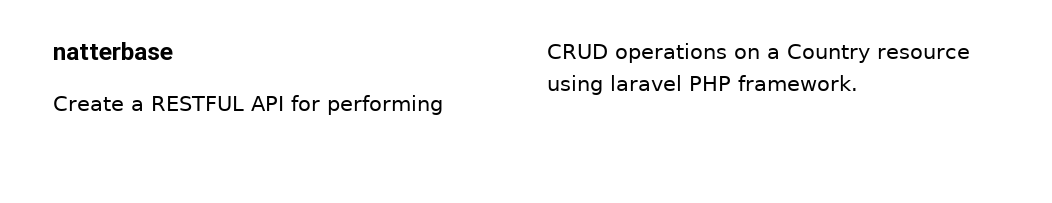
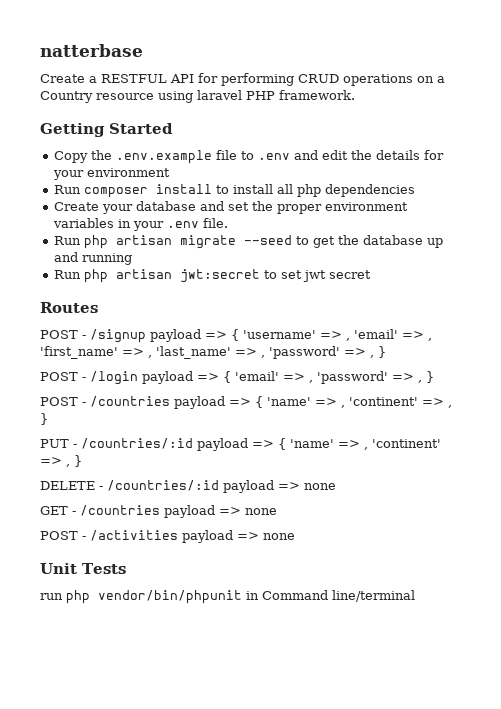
(858, 83) none -> [40,123,173,137] [54,150,445,164] [53,168,171,180] [54,184,416,198] [54,201,409,214] [53,218,229,231] [54,235,444,249] [54,252,133,265] [54,269,372,283] [40,302,98,313] [40,329,432,343] [40,346,386,359] [40,371,434,385] [40,396,452,409] [40,413,48,425] [40,438,441,451] [40,455,82,467] [40,480,336,493] [40,505,277,518] [40,530,295,543] [40,563,126,574] [40,590,415,604] // Getting Started // Copy the .env.example file to .env and edit the details for your environment // Run composer install to install all php dependencies // Create your database and set the proper environment variables in your .env file. // Run php artisan migrate --seed to get the database up and running // Run php artisan jwt:secret to set jwt secret // Routes // POST - /signup payload => { 'username' => , 'email' => , 'first_name' => , 'last_name' => , 'password' => , } // POST - /login payload => { 'email' => , 'password' => , } // POST - /countries payload => { 'name' => , 'continent' => , } // PUT - /countries/:id payload => { 'name' => , 'continent' => , } // DELETE - /countries/:id payload => none // GET - /countries payload => none // POST - /activities payload => none // Unit Tests // run php vendor/bin/phpunit in Command line/terminal

